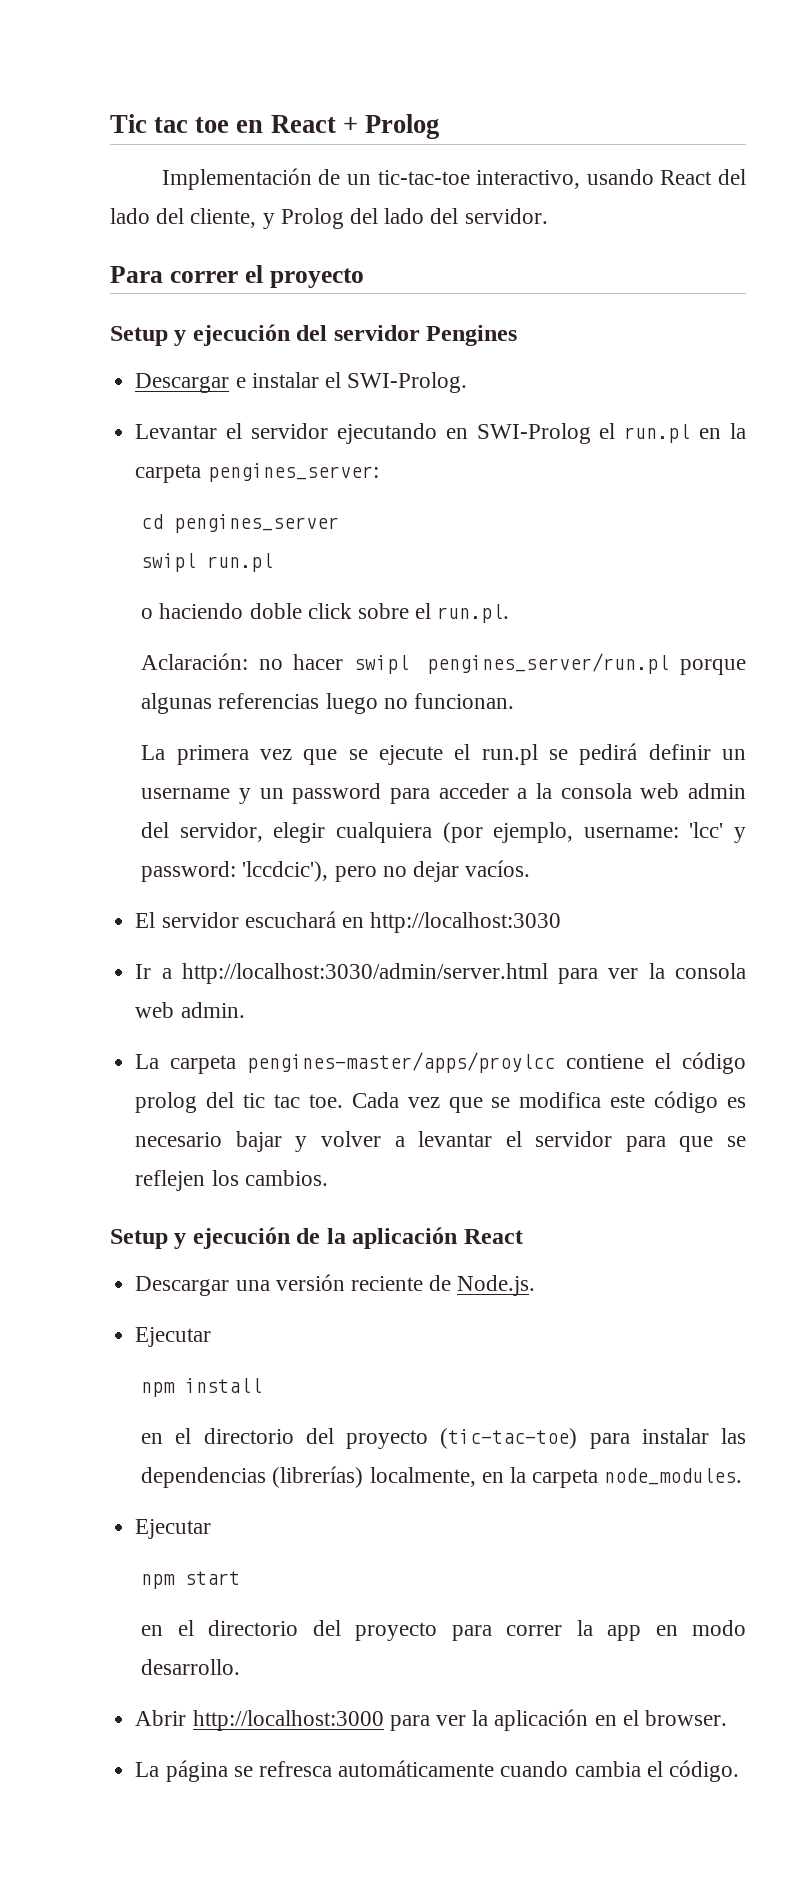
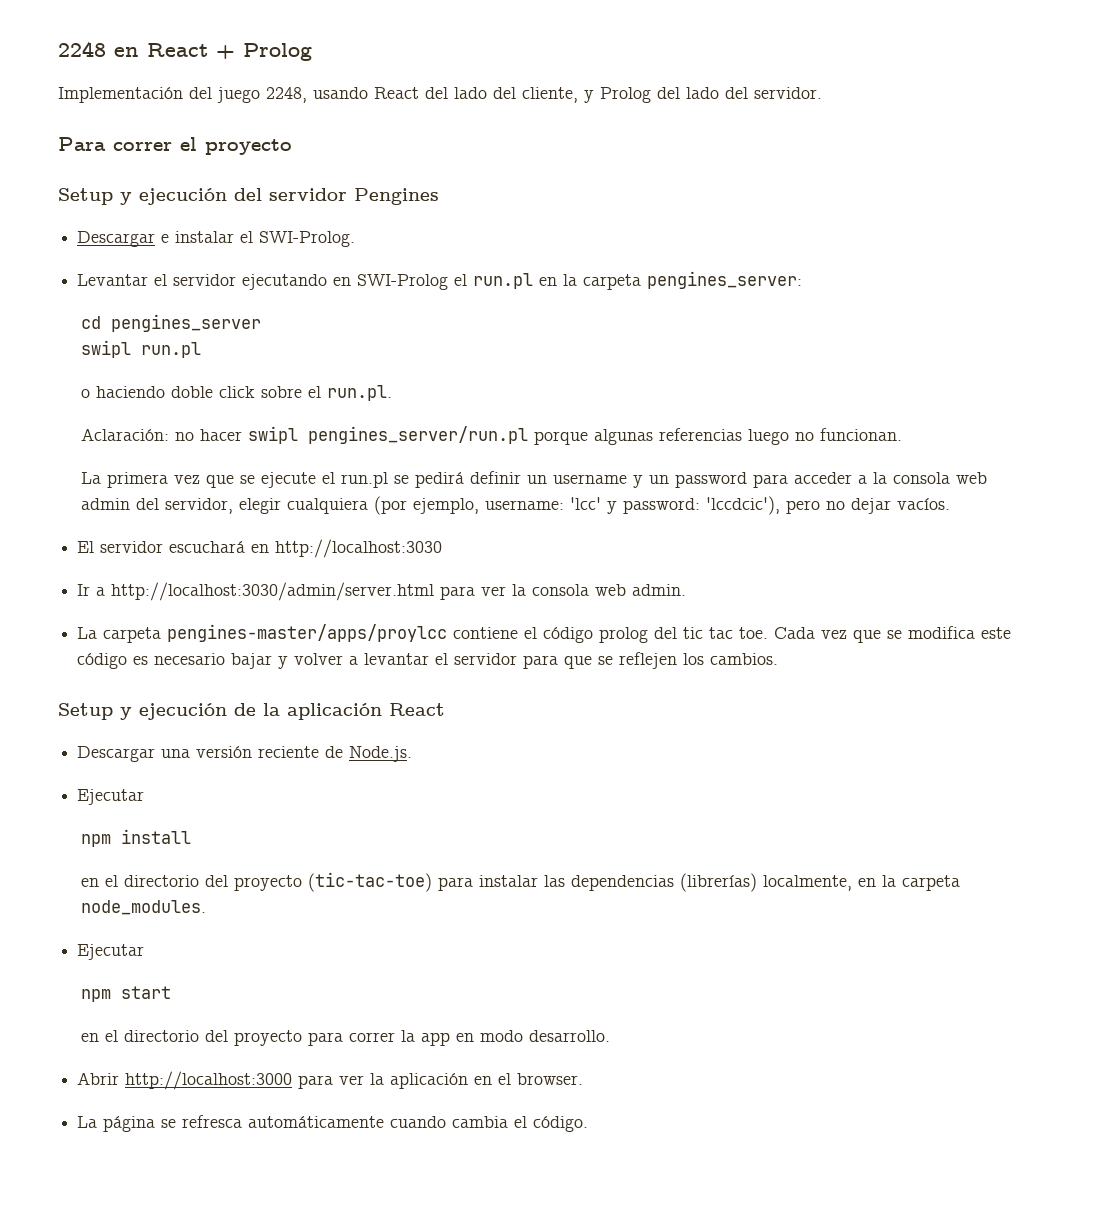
[110,114,230,133] Tic tac toe -> [58,41,106,57] 2248
[318,169,581,189] de un tic-tac-toe interactivo, -> [189,87,307,103] del juego 2248,

